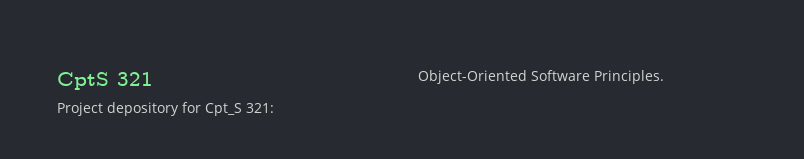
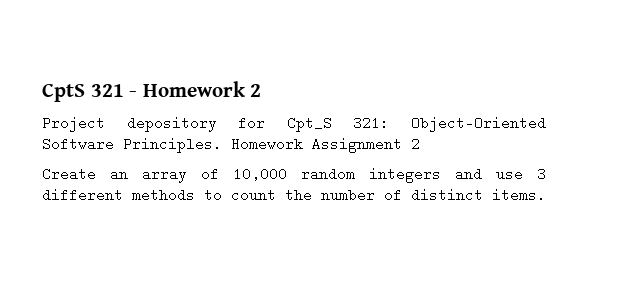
(153, 79) none -> [129,81,262,97] - Homework 2
(664, 77) none -> [231,137,420,153] [42,167,546,183] [42,188,546,202] Homework Assignment 2 // Create an array of 10,000 random integers and use 3 different methods to count the number of distinct items.

